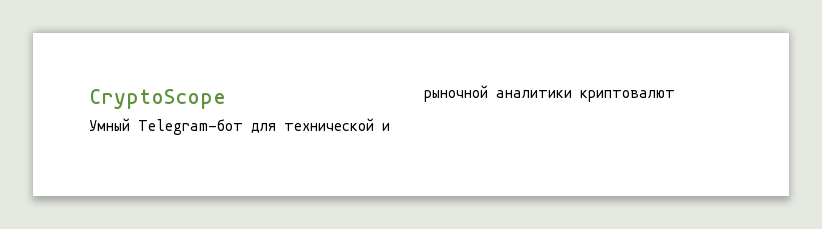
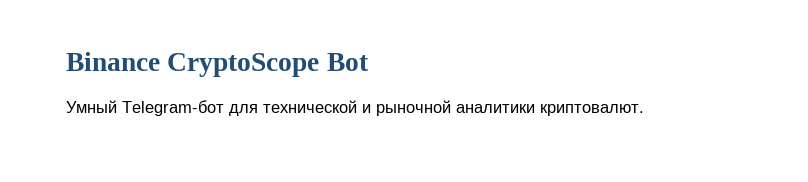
(89, 99) none -> [66,52,160,71] Binance
(226, 99) none -> [326,53,369,71] Bot
[580,90,675,102] криптовалют -> [540,104,644,116] криптовалют.

